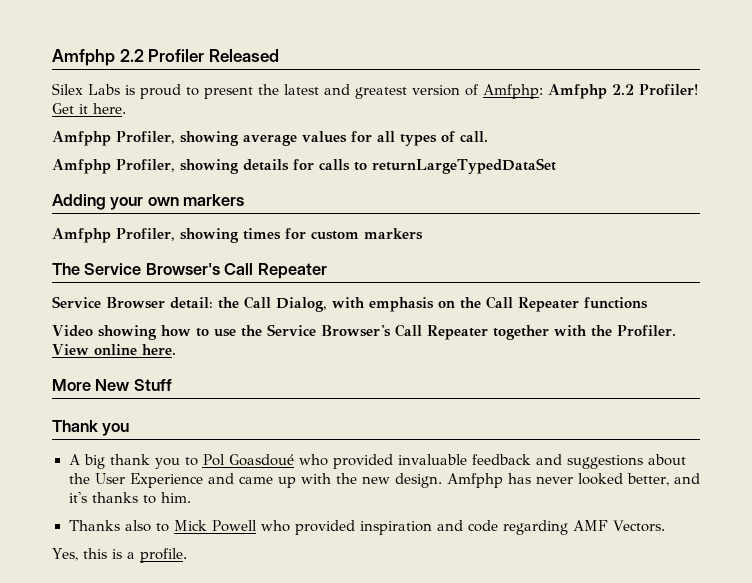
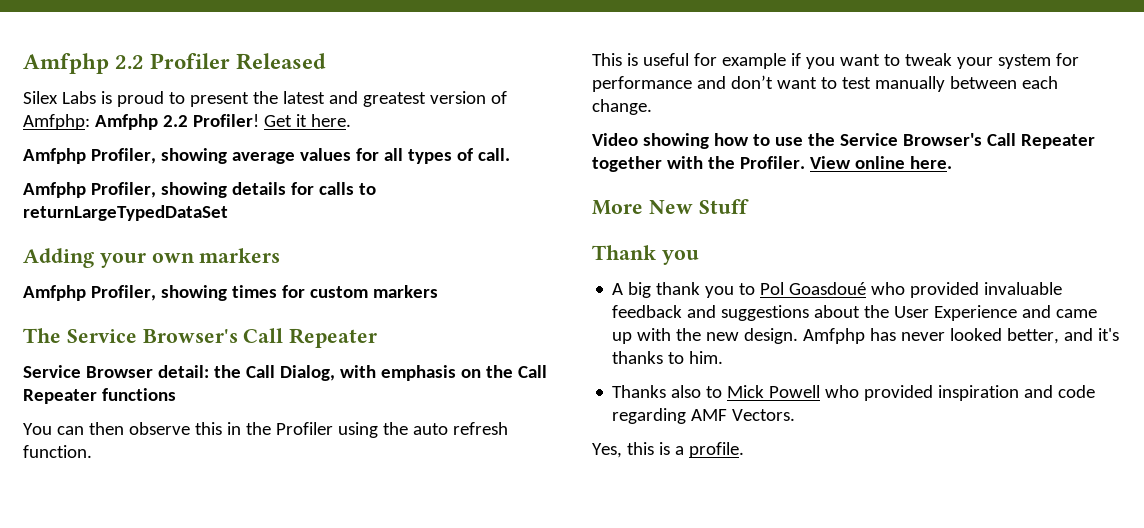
(648, 303) none -> [23,422,508,438] [23,445,92,458] [592,53,1079,69] [592,75,1058,92] [592,99,652,115] // You can then observe this in the Profiler using the auto refresh function. // This is useful for example if you want to tweak your system for performance and don’t want to test manually between each change.

